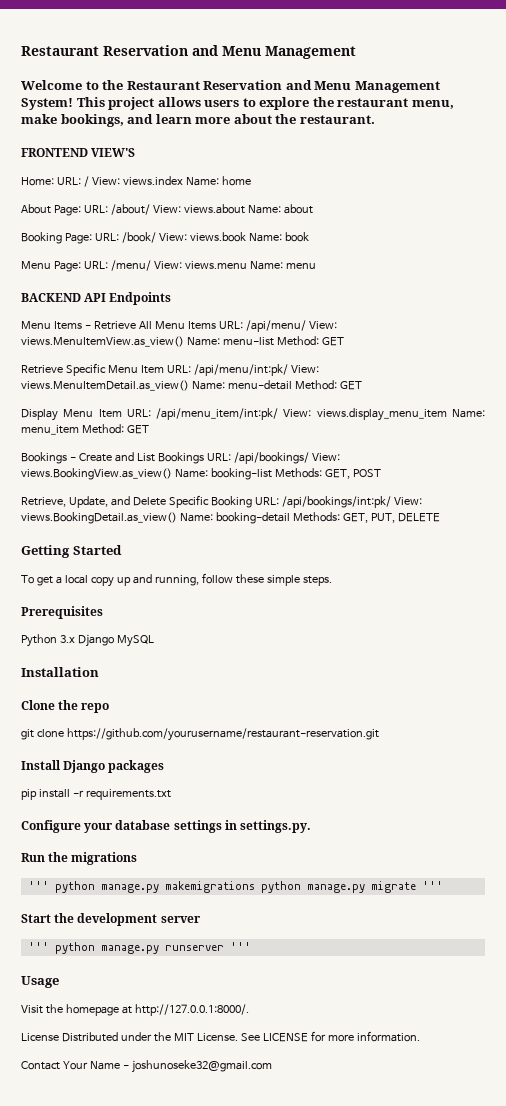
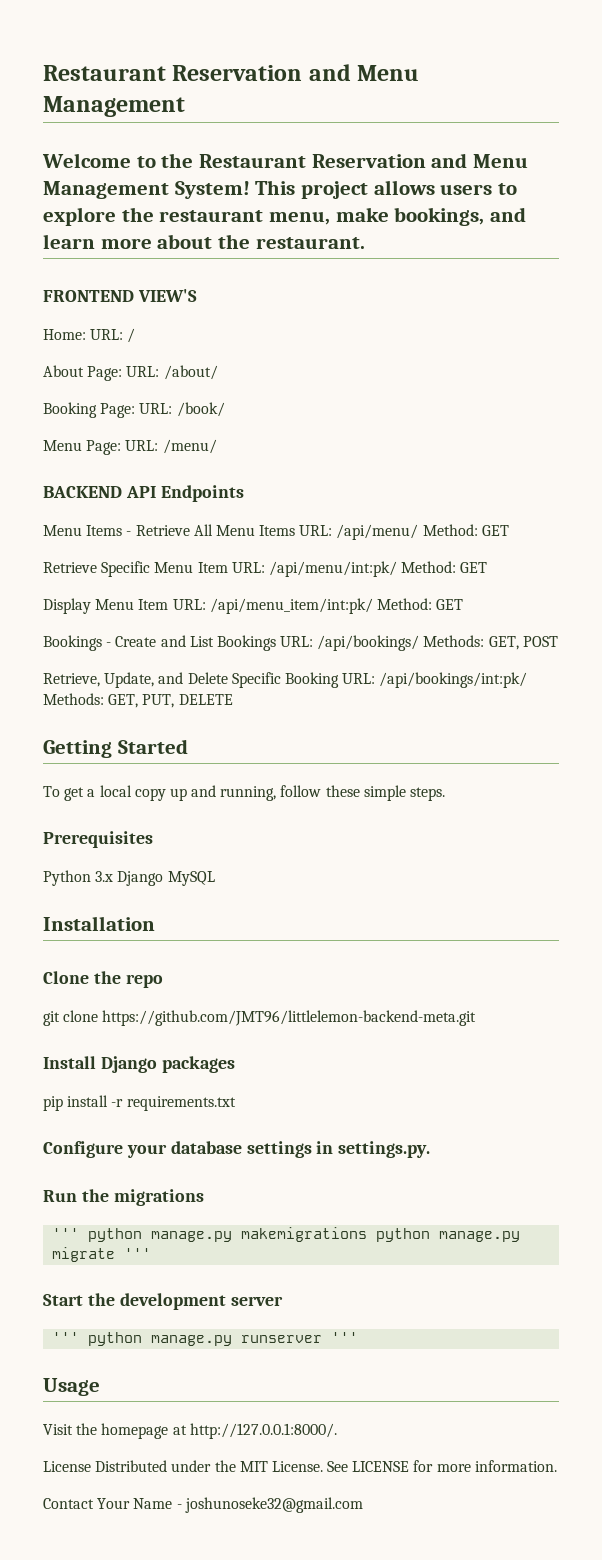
[91,176,251,186] View: views.index Name: home -> (136, 335) none
[152,204,313,214] View: views.about Name: about -> (218, 372) none
[158,232,309,242] View: views.book Name: book -> (225, 409) none
[153,261,316,270] View: views.menu Name: menu -> (217, 446) none
[308,321,337,329] [21,336,274,347] View: views.MenuItemView.as_view() Name: menu-list -> (419, 532) none
[290,365,319,373] [21,380,292,391] View: views.MenuItemDetail.as_view() Name: menu-detail -> (397, 569) none
[283,408,485,421] [21,425,79,435] View: views.display_menu_item Name: menu_item -> (373, 606) none
[311,453,340,461] [21,468,272,480] View: views.BookingView.as_view() Name: booking-list -> (420, 643) none
[393,497,422,505] [21,512,290,524] View: views.BookingDetail.as_view() Name: booking-detail -> (528, 680) none
[66,728,379,741] https://github.com/yourusername/restaurant-reservation.git -> [102,1010,477,1026] https://github.com/JMT96/littlelemon-backend-meta.git

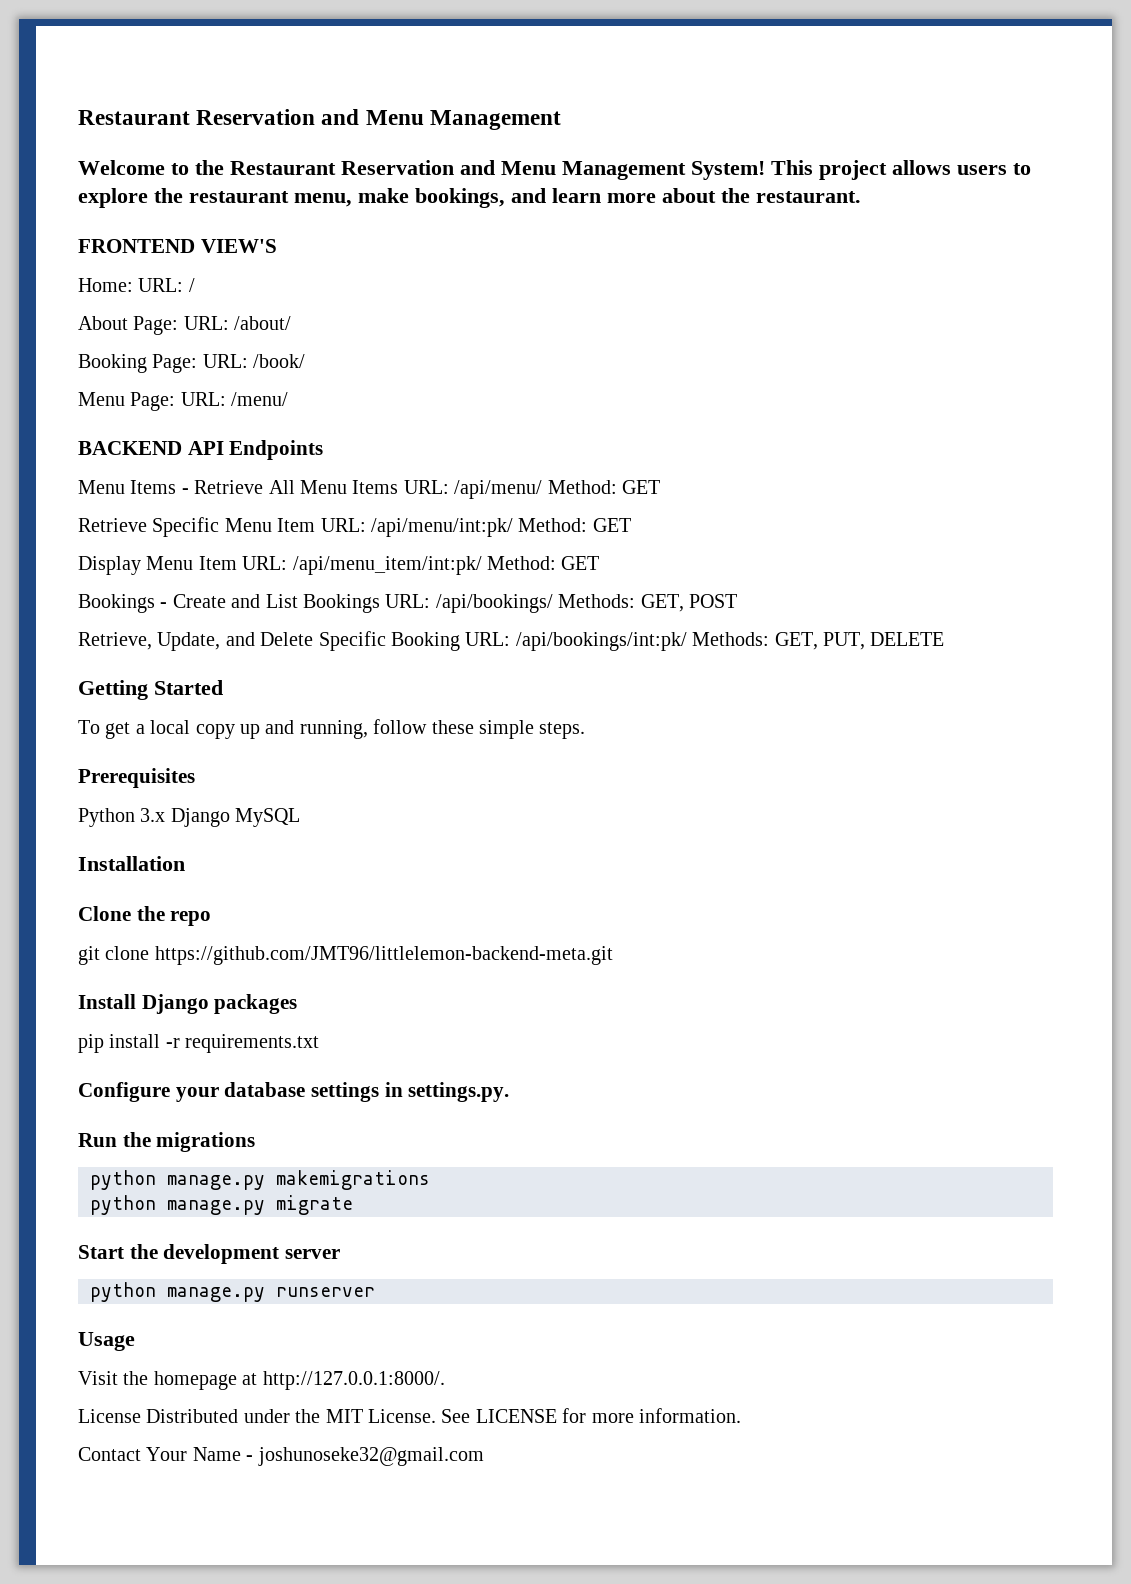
[52,1228,80,1239] ''' -> (256, 1142) none
(368, 1234) none -> (430, 1180) //
[124,1248,152,1259] ''' -> (353, 1205) none
[52,1332,80,1343] ''' -> (341, 1254) none
[331,1332,359,1343] ''' -> (375, 1292) none

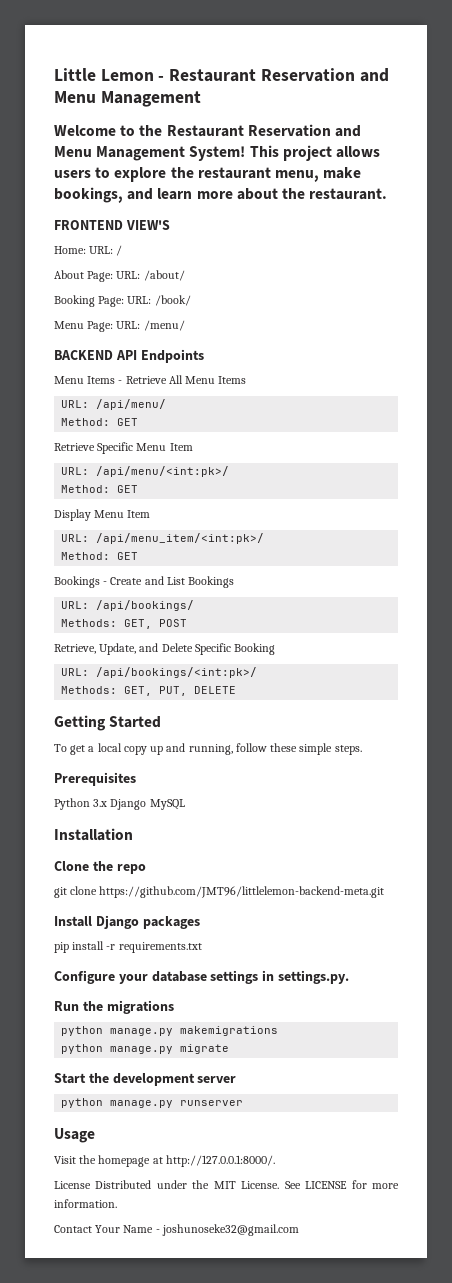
(78, 117) none -> [54,68,165,81] Little Lemon -
(399, 487) none -> (247, 380) //
(543, 489) none -> (167, 404) //
[320,518,513,537] URL: /api/menu/int:pk/ -> [61,466,230,477] // URL: /api/menu/<int:pk>/ //
[242,556,482,575] URL: /api/menu_item/int:pk/ -> [61,533,265,544] // URL: /api/menu_item/<int:pk>/ //
(380, 603) none -> (235, 582) //
(553, 603) none -> (195, 605) //
[465,632,687,651] URL: /api/bookings/int:pk/ -> [61,667,258,678] // URL: /api/bookings/<int:pk>/ //

